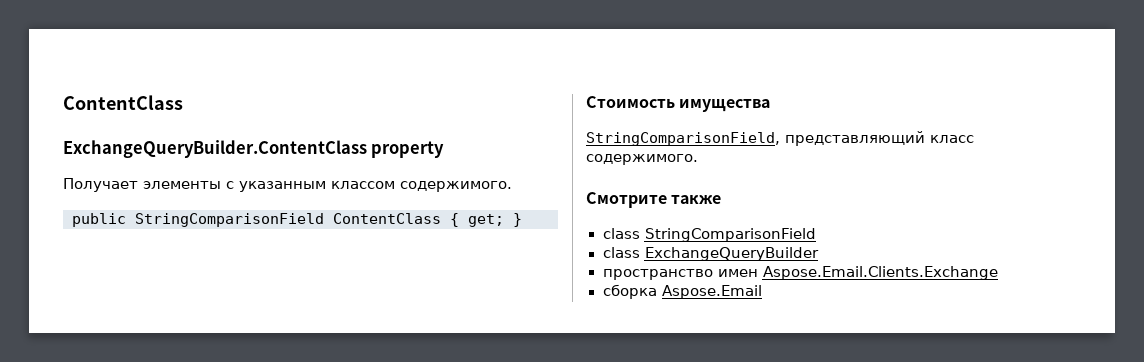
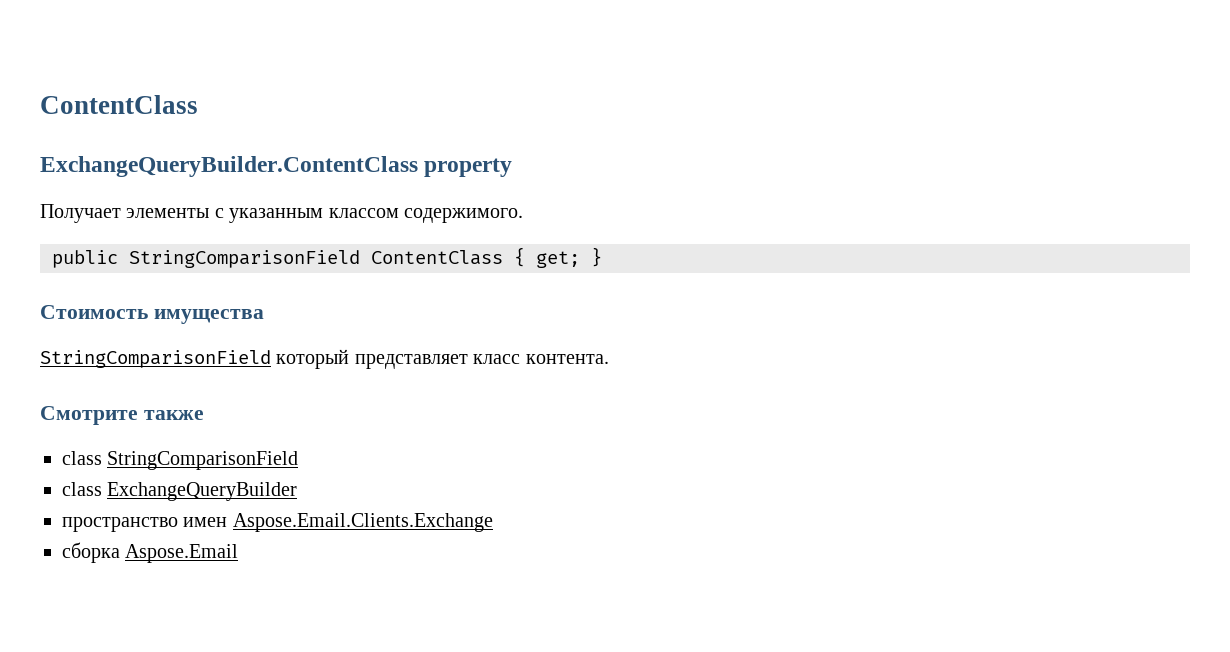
[586,131,974,146] [586,154,698,165] StringComparisonField, представляющий класс содержимого. -> [40,349,609,369] StringComparisonField который представляет класс контента.

